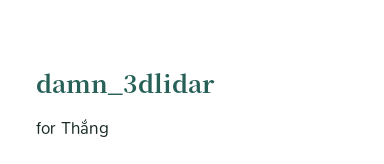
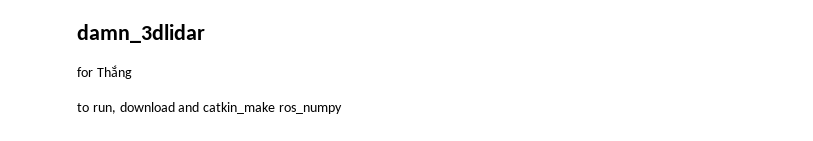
(109, 127) none -> [77,102,342,114] // to run, download and catkin_make ros_numpy

